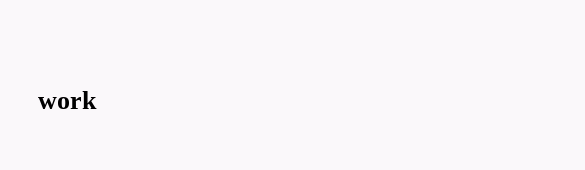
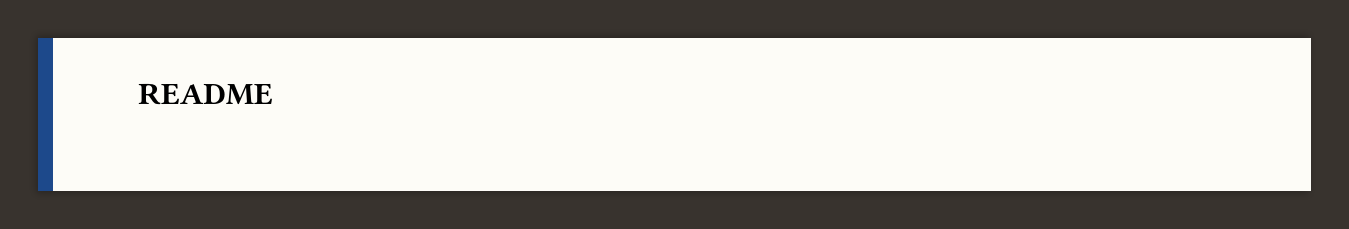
[38,91,97,109] work -> [138,83,273,105] README

